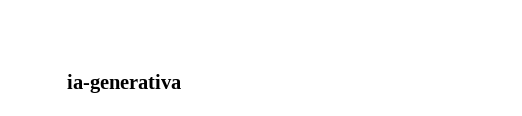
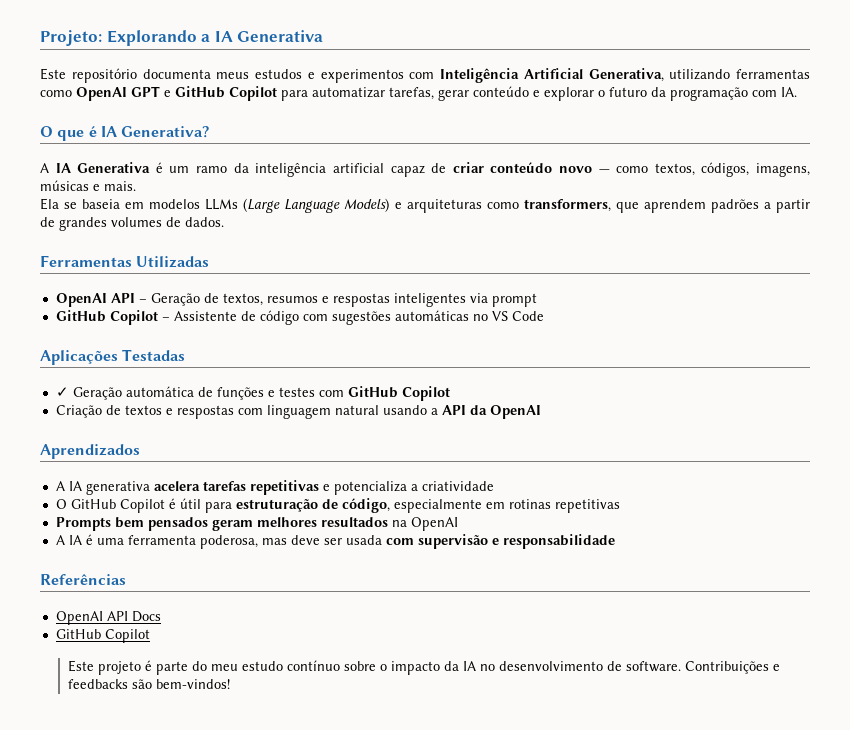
[67,74,181,93] ia-generativa -> [40,30,324,46] [40,68,810,83] [40,86,797,101] [40,126,210,141] [40,162,810,177] [40,180,136,191] [40,198,810,213] [40,217,224,231] [40,255,210,268] [55,293,537,307] [55,310,544,325] [40,349,186,365] [55,386,450,401] [55,405,541,419] [40,444,140,459] [55,480,494,495] [55,498,620,513] [55,517,458,531] [55,534,615,549] [40,574,126,585] [55,611,161,625] [55,629,150,643] [68,660,781,675] [68,679,231,689] Projeto: Explorando a IA Generativa // Este repositório documenta meus estudos e experimentos com Inteligência Artificial Generativa, utilizando ferramentas como OpenAI GPT e GitHub Copilot para automatizar tarefas, gerar conteúdo e explorar o futuro da programação com IA. // O que é IA Generativa? // A IA Generativa é um ramo da inteligência artificial capaz de criar conteúdo novo — como textos, códigos, imagens, músicas e mais. // Ela se baseia em modelos LLMs (Large Language Models) e arquiteturas como transformers, que aprendem padrões a partir de grandes volumes de dados. // Ferramentas Utilizadas // OpenAI API – Geração de textos, resumos e respostas inteligentes via prompt // GitHub Copilot – Assistente de código com sugestões automáticas no VS Code // Aplicações Testadas // ✓ Geração automática de funções e testes com GitHub Copilot // Criação de textos e respostas com linguagem natural usando a API da OpenAI // Aprendizados // A IA generativa acelera tarefas repetitivas e potencializa a criatividade // O GitHub Copilot é útil para estruturação de código, especialmente em rotinas repetitivas // Prompts bem pensados geram melhores resultados na OpenAI // A IA é uma ferramenta poderosa, mas deve ser usada com supervisão e responsabilidade // Referências // OpenAI API Docs // GitHub Copilot // Este projeto é parte do meu estudo contínuo sobre o impacto da IA no desenvolvimento de software. Contribuições e feedbacks são bem-vindos!

